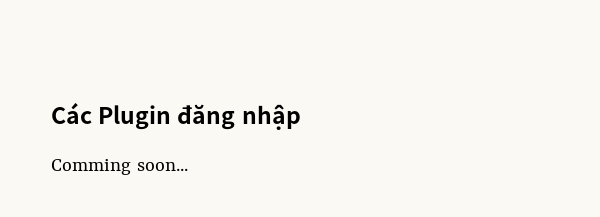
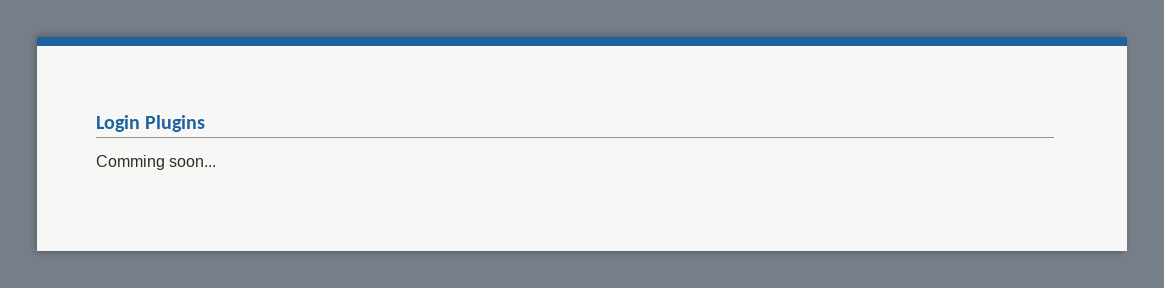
[51,102,301,130] Các Plugin đăng nhập -> [96,115,206,132] Login Plugins

